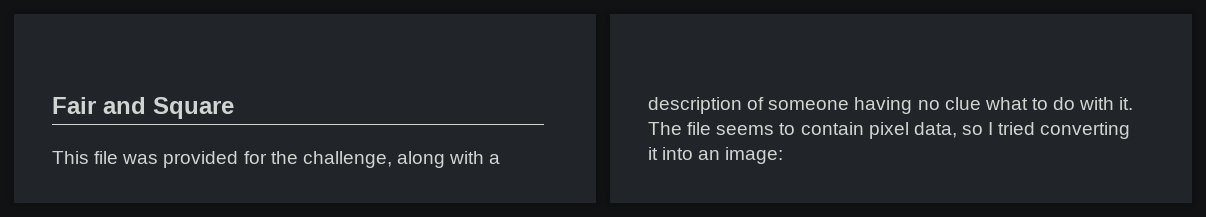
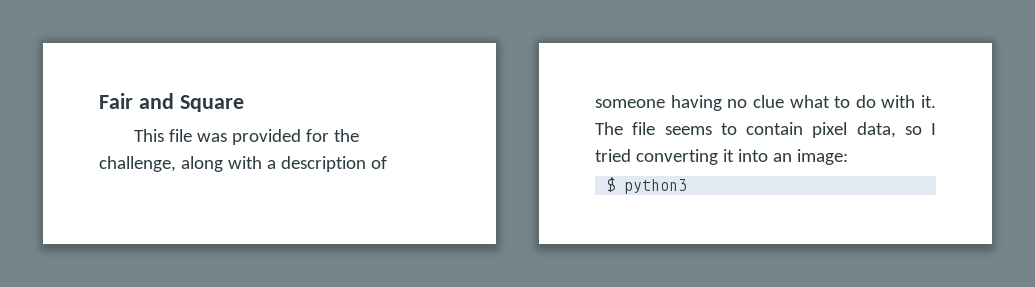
(784, 155) none -> [606,177,688,194] // $ python3

